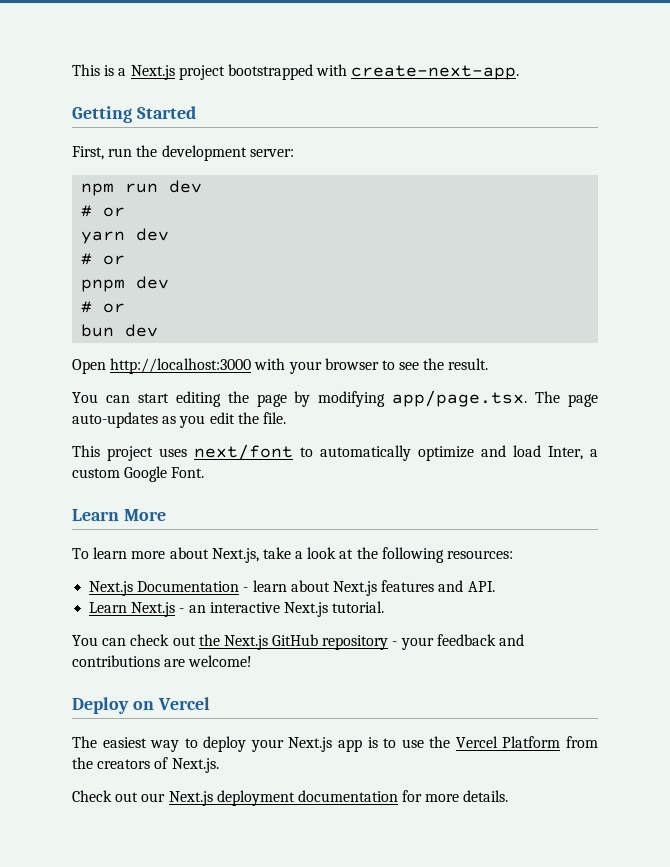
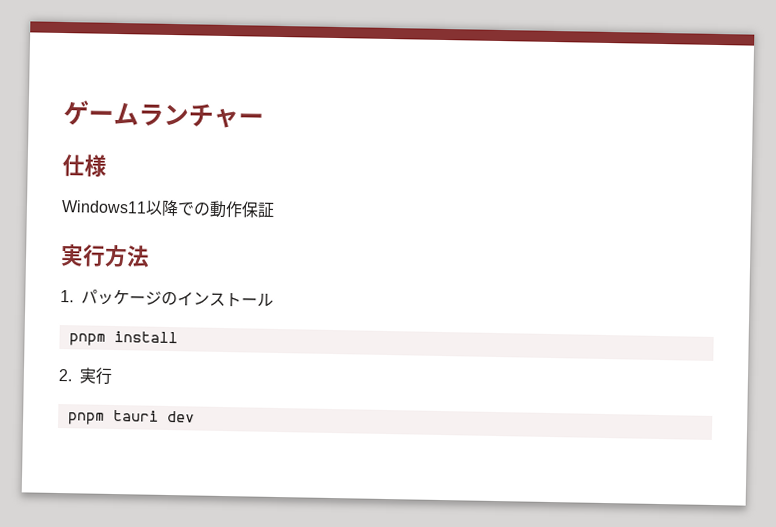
[72,64,520,80] [72,106,196,123] [72,145,294,161] [81,180,203,196] [81,205,126,217] [81,228,170,244] [81,253,126,265] [81,276,170,292] [81,301,126,313] [81,324,159,337] [72,358,489,374] [72,390,598,407] [72,412,286,428] [72,444,598,461] [72,466,205,482] [72,509,166,521] [72,547,514,563] [89,580,495,596] [89,601,385,617] [72,634,525,650] [72,655,253,667] [72,697,210,714] [72,736,598,752] [72,757,219,773] [72,790,509,806] This is a Next.js project bootstrapped with create-next-app. // Getting Started // First, run the development server: // npm run dev // # or // yarn dev // # or // pnpm dev // # or // bun dev // Open http://localhost:3000 with your browser to see the result. // You can start editing the page by modifying app/page.tsx. The page auto-updates as you edit the file. // This project uses next/font to automatically optimize and load Inter, a custom Google Font. // Learn More // To learn more about Next.js, take a look at the following resources: // Next.js Documentation - learn about Next.js features and API. // Learn Next.js - an interactive Next.js tutorial. // You can check out the Next.js GitHub repository - your feedback and contributions are welcome! // Deploy on Vercel // The easiest way to deploy your Next.js app is to use the Vercel Platform from the creators of Next.js. // Check out our Next.js deployment documentation for more details. -> [63,100,264,129] [62,154,107,177] [61,199,275,219] [60,244,150,268] [60,288,274,307] [68,330,178,346] [58,367,113,385] [67,409,195,425] ゲームランチャー // 仕様 // Windows11以降での動作保証 // 実行方法 // 1.パッケージのインストール // pnpm install // 2.実行 // pnpm tauri dev

